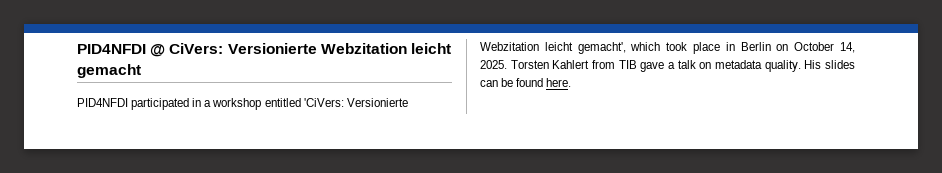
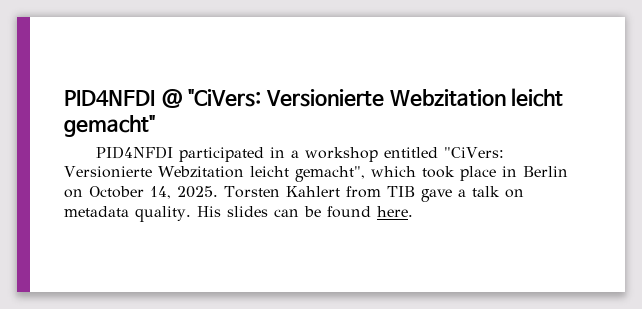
[169,43,451,54] [77,64,141,78] CiVers: Versionierte Webzitation leicht gemacht -> [188,88,564,107] [64,115,155,137] "CiVers: Versionierte Webzitation leicht gemacht"
[303,98,408,107] [480,42,626,54] 'CiVers: Versionierte Webzitation leicht gemacht', -> [443,147,504,158] [64,166,365,182] "CiVers: Versionierte Webzitation leicht gemacht",

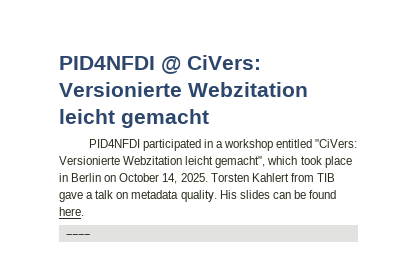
[188,88,564,107] [64,115,155,137] "CiVers: Versionierte Webzitation leicht gemacht" -> [187,55,261,70] [59,82,308,97] [59,109,209,128] CiVers: Versionierte Webzitation leicht gemacht
(413, 211) none -> [65,234,90,237] // ----

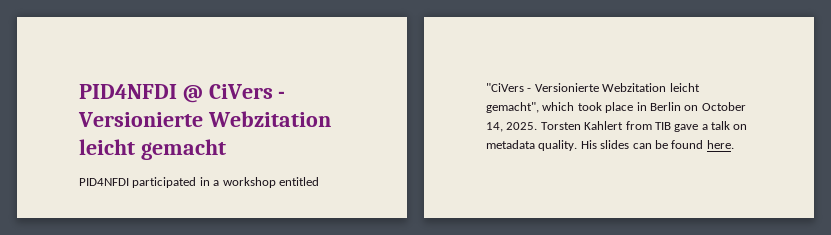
[187,55,261,70] CiVers: -> [208,84,286,99] CiVers -
[315,139,358,148] "CiVers: -> [486,83,532,92] "CiVers -
[65,234,90,237] // ---- -> (734, 144) none

